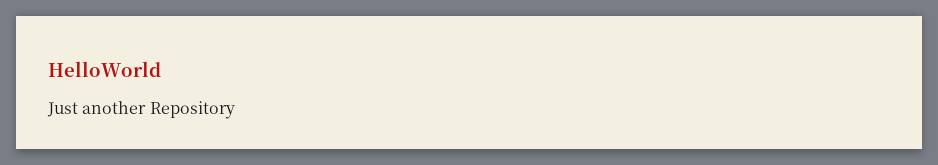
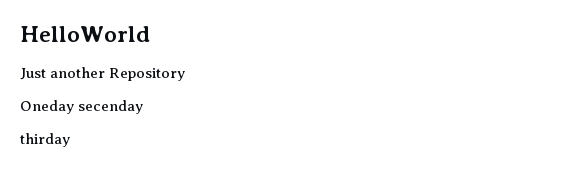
(235, 110) none -> [20,100,144,114] [20,133,70,147] // Oneday secenday // thirday

